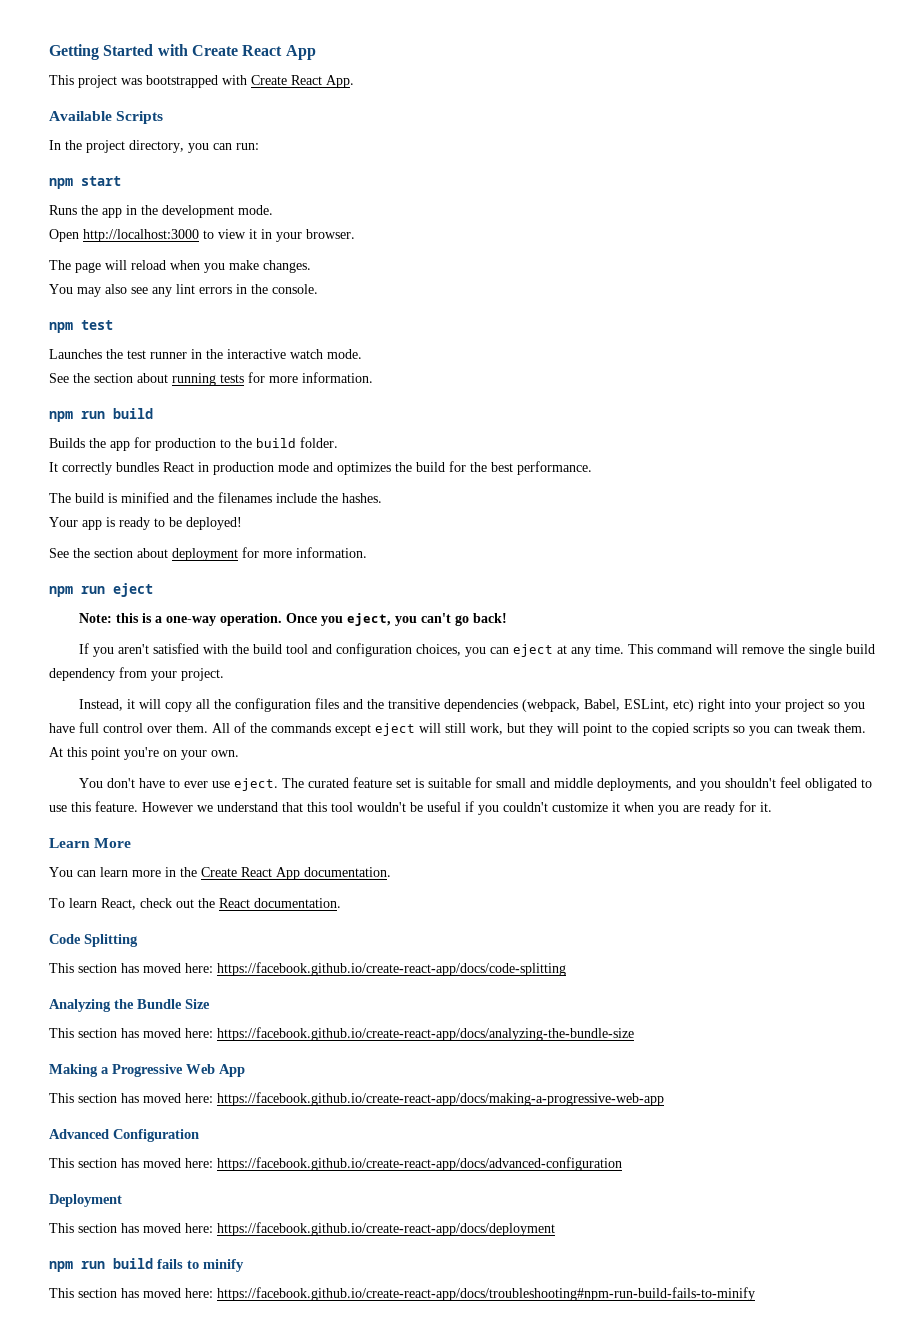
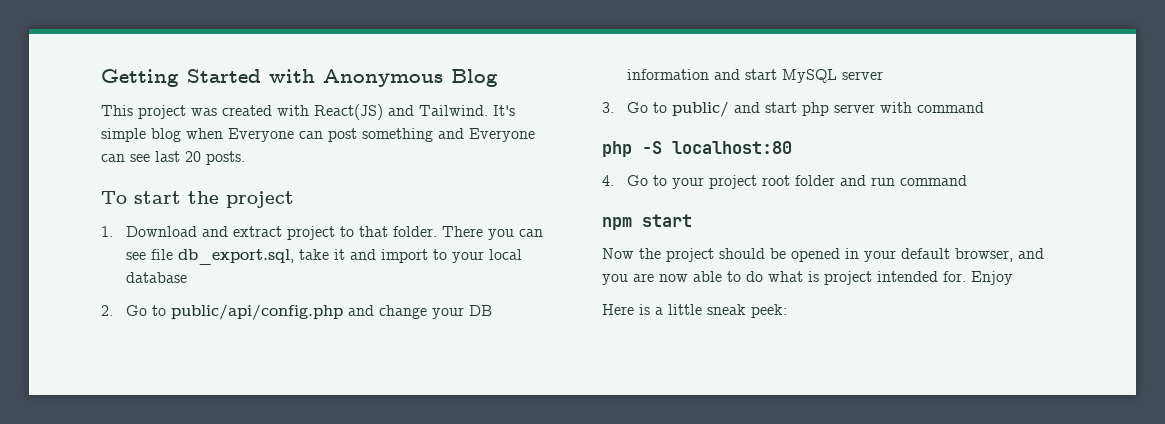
[191,45,316,60] Create React App -> [323,69,498,87] Anonymous Blog
[146,75,354,88] [49,111,164,124] [49,140,259,153] [49,176,121,189] [49,205,273,218] [49,229,355,242] [49,260,311,273] [49,284,318,297] [49,320,113,333] [49,349,362,359] [49,372,373,386] [49,408,153,422] [49,437,338,451] [49,461,592,475] [49,492,382,503] [49,517,242,530] [49,547,367,561] [49,583,153,597] [79,613,508,626] [79,643,876,657] [49,667,224,681] [79,698,866,712] [49,722,866,736] [49,747,239,760] [79,777,873,791] [49,801,772,815] [49,838,132,848] [49,867,391,880] [49,898,341,910] [49,934,138,947] [49,962,566,976] [49,999,210,1012] [49,1027,634,1041] [49,1064,245,1077] [49,1092,664,1106] [49,1129,199,1142] [49,1157,622,1171] [49,1194,122,1207] [49,1222,555,1236] [49,1258,244,1272] [49,1287,755,1301] bootstrapped with Create React App. // Available Scripts // In the project directory, you can run: // npm start // Runs the app in the development mode. // Open http://localhost:3000 to view it in your browser. // The page will reload when you make changes. // You may also see any lint errors in the console. // npm test // Launches the test runner in the interactive watch mode. // See the section about running tests for more information. // npm run build // Builds the app for production to the build folder. // It correctly bundles React in production mode and optimizes the build for the best performance. // The build is minified and the filenames include the hashes. // Your app is ready to be deployed! // See the section about deployment for more information. // npm run eject // Note: this is a one-way operation. Once you eject, you can't go back! // If you aren't satisfied with the build tool and configuration choices, you can eject at any time. This command will remove the single build dependency from your project. // Instead, it will copy all the configuration files and the transitive dependencies (webpack, Babel, ESLint, etc) right into your project so you have full control over them. All of the commands except eject will still work, but they will point to the copied scripts so you can tweak them. At this point you're on your own. // You don't have to ever use eject. The curated feature set is suitable for small and middle deployments, and you shouldn't feel obligated to use this feature. However we understand that this tool wouldn't be useful if you couldn't customize it when you are ready for it. // Learn More // You can learn more in the Create React App documentation. // To learn React, check out the React documentation. // Code Splitting // This section has moved here: https://facebook.github.io/create-react-app/docs/code-splitting // Analyzing the Bundle Size // This section has moved here: https://facebook.github.io/create-react-app/docs/analyzing-the-bundle-size // Making a Progressive Web App // This section has moved here: https://facebook.github.io/create-react-app/docs/making-a-progressive-web-app // Advanced Configuration // This section has moved here: https://facebook.github.io/create-react-app/docs/advanced-configuration // Deployment // This section has moved here: https://facebook.github.io/create-react-app/docs/deployment // npm run build fails to minify // This section has moved here: https://facebook.github.io/create-react-app/docs/troubleshooting#npm-run-build-fails-to-minify -> [222,104,515,120] [101,128,535,142] [101,151,245,165] [101,191,294,208] [101,226,544,240] [126,249,523,265] [126,272,188,283] [101,304,493,320] [627,69,884,83] [602,101,985,117] [602,141,792,157] [602,175,968,189] [602,214,692,230] [602,248,1044,262] [602,271,1013,285] [602,304,787,318] created with React(JS) and Tailwind. It's simple blog when Everyone can post something and Everyone can see last 20 posts. // To start the project // 1. Download and extract project to that folder. There you can see file db_export.sql, take it and import to your local database // 2. Go to public/api/config.php and change your DB information and start MySQL server // 3. Go to public/ and start php server with command // php -S localhost:80 // 4. Go to your project root folder and run command // npm start // Now the project should be opened in your default browser, and you are now able to do what is project intended for. Enjoy // Here is a little sneak peek:

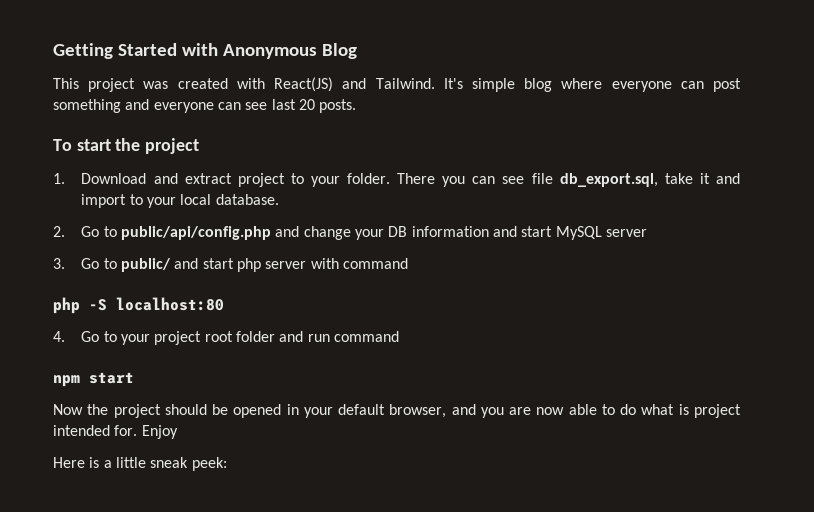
[186,128,294,142] when Everyone -> [561,78,672,92] where everyone
[469,128,535,142] Everyone -> [153,102,214,113] everyone
[359,226,389,237] that -> [310,176,340,187] your
[126,272,188,283] database -> [215,194,279,205] database.

